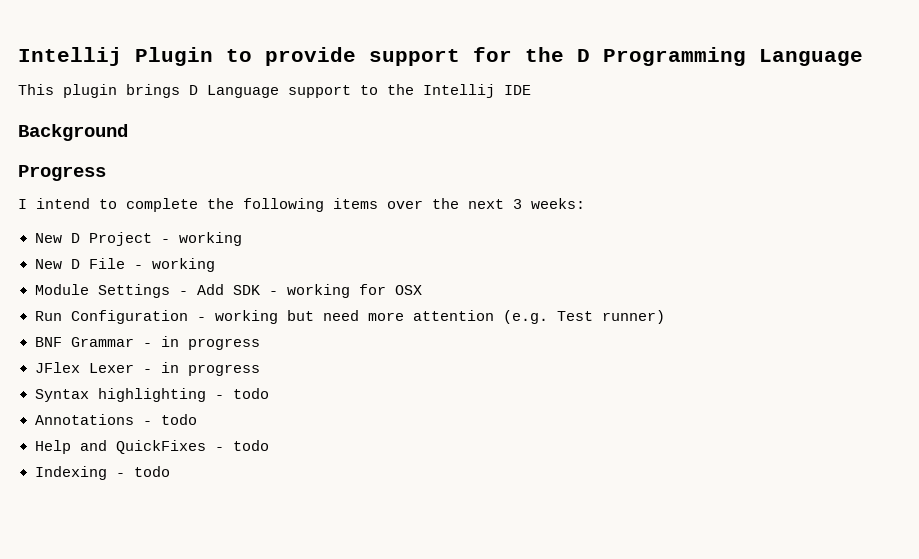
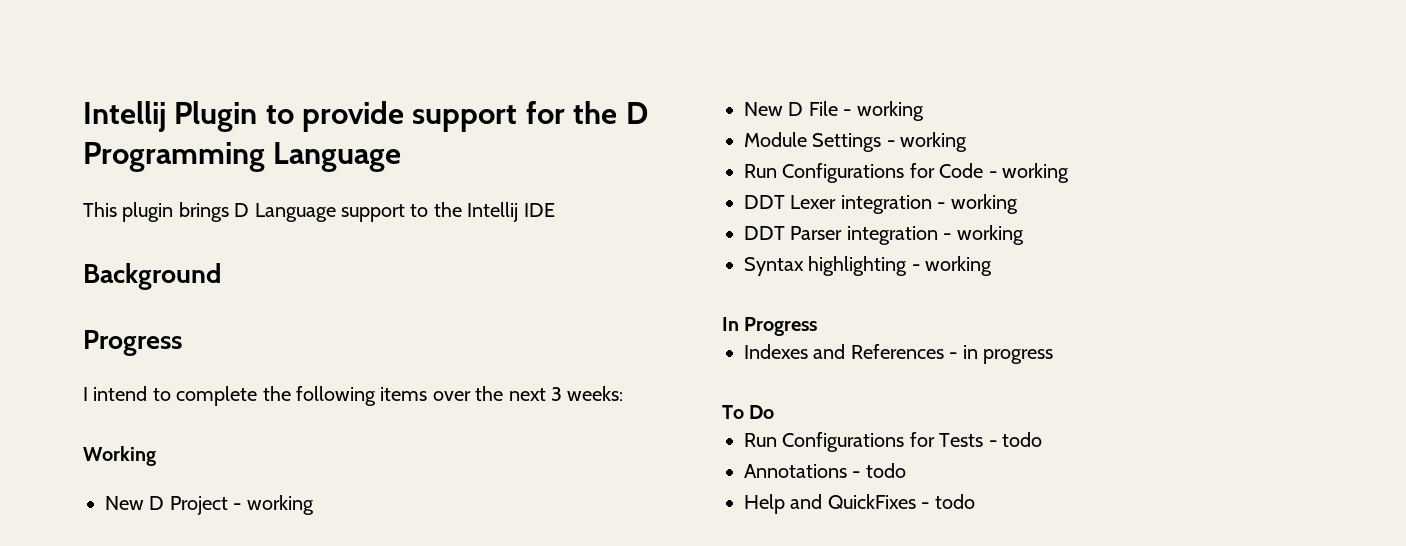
(585, 203) none -> [83,446,156,466] // Working
[196,284,422,298] [34,310,665,324] [34,336,260,350] [34,362,260,376] [34,388,206,402] Add SDK - working for OSX // Run Configuration - working but need more attention (e.g. Test runner) // BNF Grammar - in progress // JFlex Lexer - in progress // Syntax highlighting -> [900,132,968,152] [744,163,1069,183] [744,194,1018,214] [744,225,1024,245] [744,256,993,276] [722,317,818,336] [744,344,1053,364] [722,405,775,419] [744,432,984,452] working // Run Configurations for Code - working // DDT Lexer integration - working // DDT Parser integration - working // Syntax highlighting - working // In Progress // Indexes and References - in progress // To Do // Run Configurations for Tests
[34,466,170,480] // Indexing - todo -> (975, 501) none

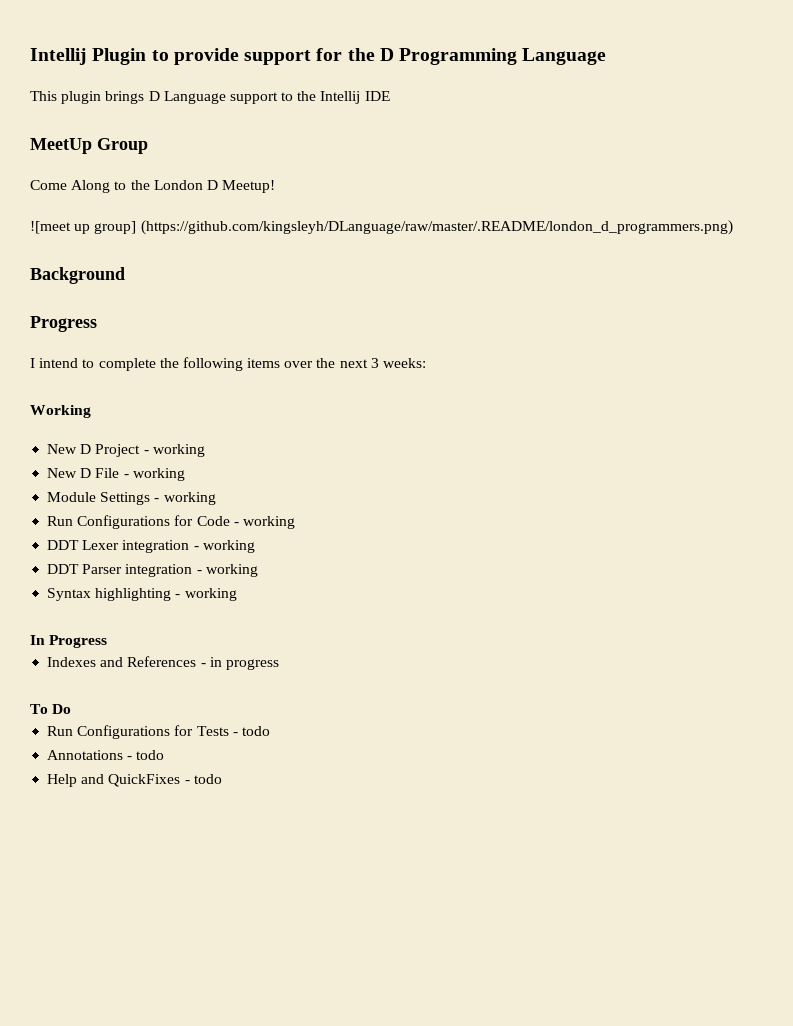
(555, 210) none -> [30,138,148,154] [30,180,276,193] [30,220,733,235] // MeetUp Group // Come Along to the London D Meetup! // ![meet up group] (https://github.com/kingsleyh/DLanguage/raw/master/.README/london_d_programmers.png)

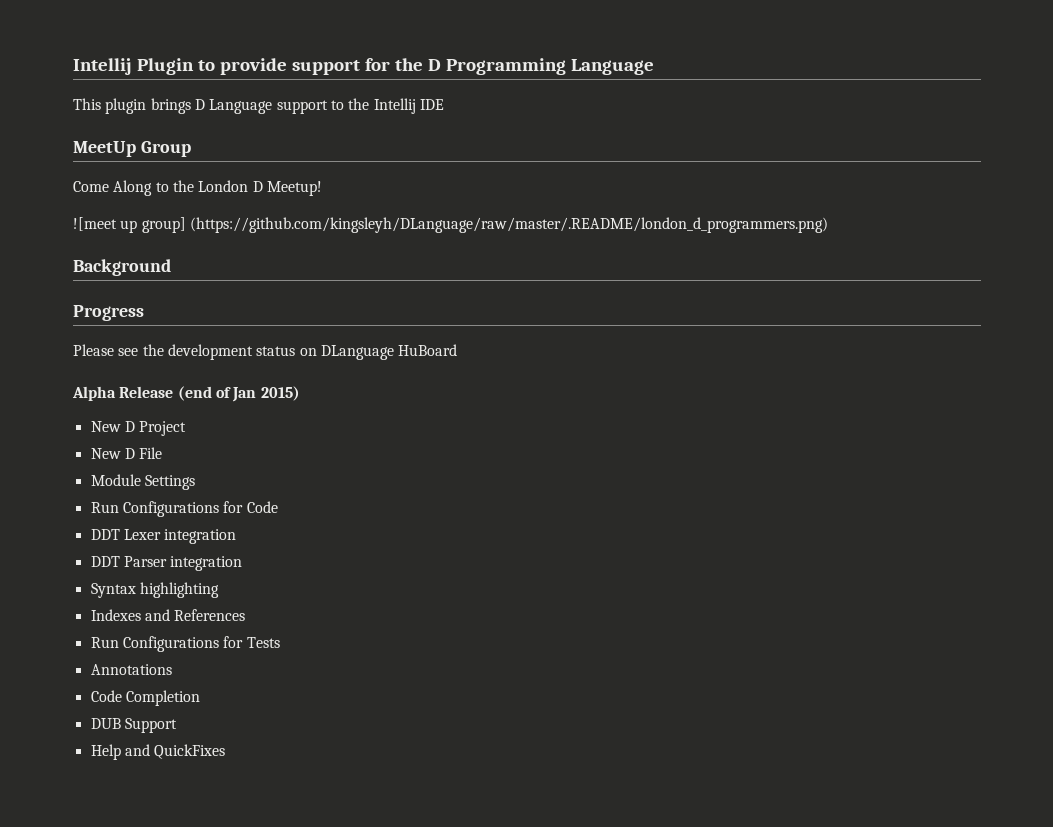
[30,357,427,371] [30,405,91,418] I intend to complete the following items over the next 3 weeks: // Working -> [73,344,458,360] [72,386,300,402] Please see the development status on DLanguage HuBoard // Alpha Release (end of Jan 2015)
[143,444,205,457] - working -> (187, 428) none
[123,468,185,481] - working -> (163, 453) none
[154,492,216,505] - working -> (195, 482) none
[233,516,295,529] - working -> (278, 507) none
[193,540,255,553] - working -> (237, 536) none
[196,564,258,577] - working -> (243, 563) none
[175,588,237,601] [30,635,108,648] - working // In Progress -> (219, 590) none
[200,657,279,670] [30,704,72,714] - in progress // To Do -> (246, 615) none
[232,726,270,736] - todo -> (280, 642) none
[127,750,165,760] - todo -> [90,690,200,706] [90,718,177,733] // Code Completion // DUB Support
[184,774,222,784] - todo -> (226, 751) none

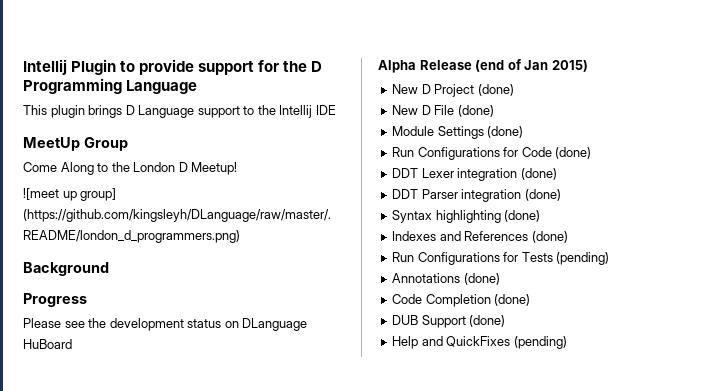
(187, 428) none -> [477,84,514,96] (done)
(163, 453) none -> [457,105,494,117] (done)
(195, 482) none -> [487,126,524,138] (done)
(278, 507) none -> [555,147,592,159] (done)
(237, 536) none -> [520,168,557,180] (done)
(243, 563) none -> [524,189,561,201] (done)
(219, 590) none -> [504,210,541,222] (done)
(246, 615) none -> [531,231,568,243] (done)
(280, 642) none -> [556,252,610,265] (pending)
(172, 669) none -> [463,273,500,285] (done)
(200, 698) none -> [494,294,531,306] (done)
(177, 725) none -> [469,315,506,327] (done)
(226, 751) none -> [513,336,567,349] (pending)

